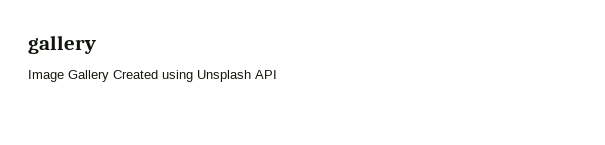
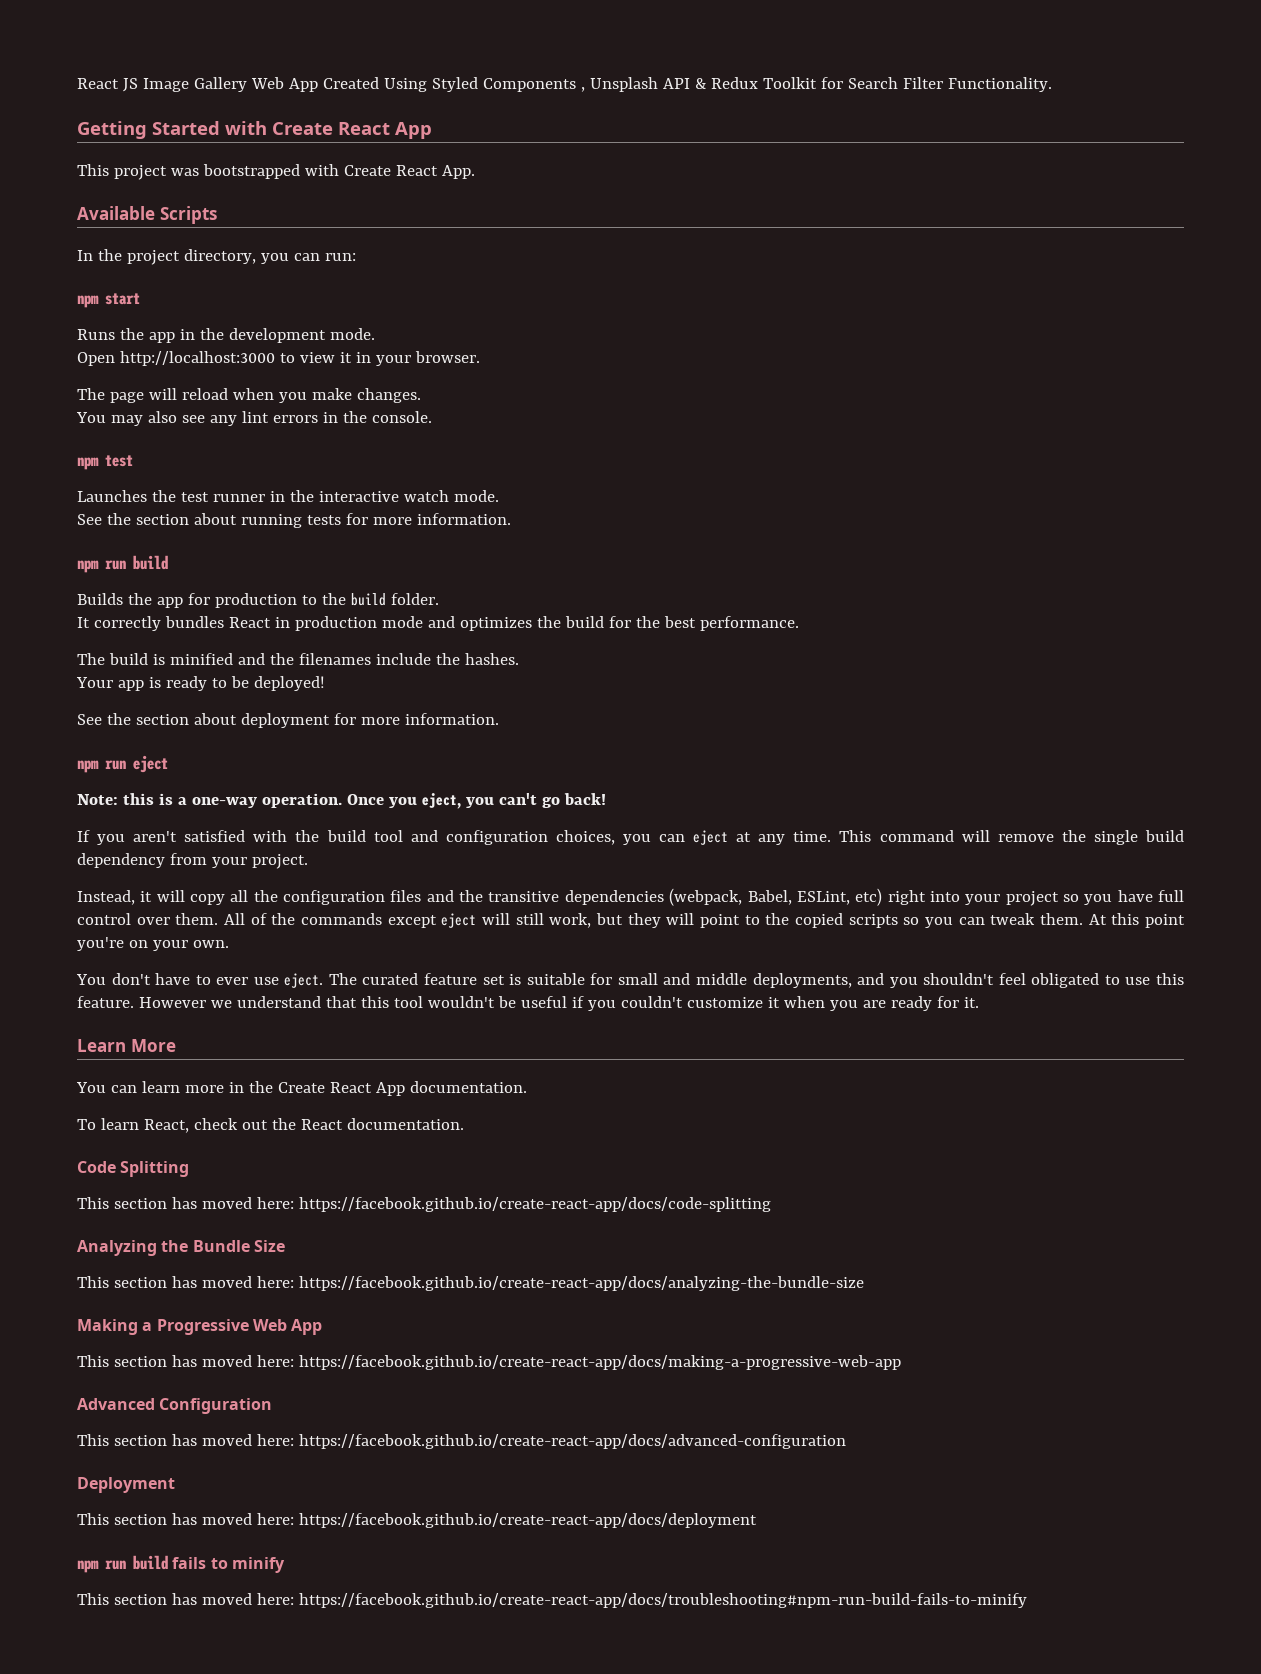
[28,35,96,54] [28,70,277,82] gallery // Image Gallery Created using Unsplash API -> [77,77,1052,92] [77,121,432,139] [77,164,475,180] [77,206,217,224] [77,249,356,265] [77,293,140,308] [77,328,375,343] [77,351,480,366] [77,388,421,403] [76,411,432,426] [77,455,133,470] [77,490,499,502] [77,513,511,528] [77,555,168,573] [77,593,439,608] [77,616,799,631] [77,653,519,665] [76,676,325,691] [77,713,499,728] [77,755,168,773] [77,793,606,809] [77,830,1184,845] [77,853,308,869] [77,888,1184,906] [77,913,1185,928] [77,937,229,951] [76,973,1184,988] [77,996,979,1011] [77,1039,176,1052] [76,1081,527,1096] [77,1118,464,1133] [77,1161,190,1177] [77,1197,771,1212] [77,1240,285,1256] [77,1276,864,1291] [77,1319,323,1335] [77,1355,901,1370] [77,1398,273,1414] [77,1434,846,1449] [77,1477,175,1493] [77,1513,757,1528] [77,1555,285,1573] [77,1593,1027,1608] React JS Image Gallery Web App Created Using Styled Components , Unsplash API & Redux Toolkit for Search Filter Functionality. // Getting Started with Create React App // This project was bootstrapped with Create React App. // Available Scripts // In the project directory, you can run: // npm start // Runs the app in the development mode. // Open http://localhost:3000 to view it in your browser. // The page will reload when you make changes. // You may also see any lint errors in the console. // npm test // Launches the test runner in the interactive watch mode. // See the section about running tests for more information. // npm run build // Builds the app for production to the build folder. // It correctly bundles React in production mode and optimizes the build for the best performance. // The build is minified and the filenames include the hashes. // Your app is ready to be deployed! // See the section about deployment for more information. // npm run eject // Note: this is a one-way operation. Once you eject, you can't go back! // If you aren't satisfied with the build tool and configuration choices, you can eject at any time. This command will remove the single build dependency from your project. // Instead, it will copy all the configuration files and the transitive dependencies (webpack, Babel, ESLint, etc) right into your project so you have full control over them. All of the commands except eject will still work, but they will point to the copied scripts so you can tweak them. At this point you're on your own. // You don't have to ever use eject. The curated feature set is suitable for small and middle deployments, and you shouldn't feel obligated to use this feature. However we understand that this tool wouldn't be useful if you couldn't customize it when you are ready for it. // Learn More // You can learn more in the Create React App documentation. // To learn React, check out the React documentation. // Code Splitting // This section has moved here: https://facebook.github.io/create-react-app/docs/code-splitting // Analyzing the Bundle Size // This section has moved here: https://facebook.github.io/create-react-app/docs/analyzing-the-bundle-size // Making a Progressive Web App // This section has moved here: https://facebook.github.io/create-react-app/docs/making-a-progressive-web-app // Advanced Configuration // This section has moved here: https://facebook.github.io/create-react-app/docs/advanced-configuration // Deployment // This section has moved here: https://facebook.github.io/create-react-app/docs/deployment // npm run build fails to minify // This section has moved here: https://facebook.github.io/create-react-app/docs/troubleshooting#npm-run-build-fails-to-minify

